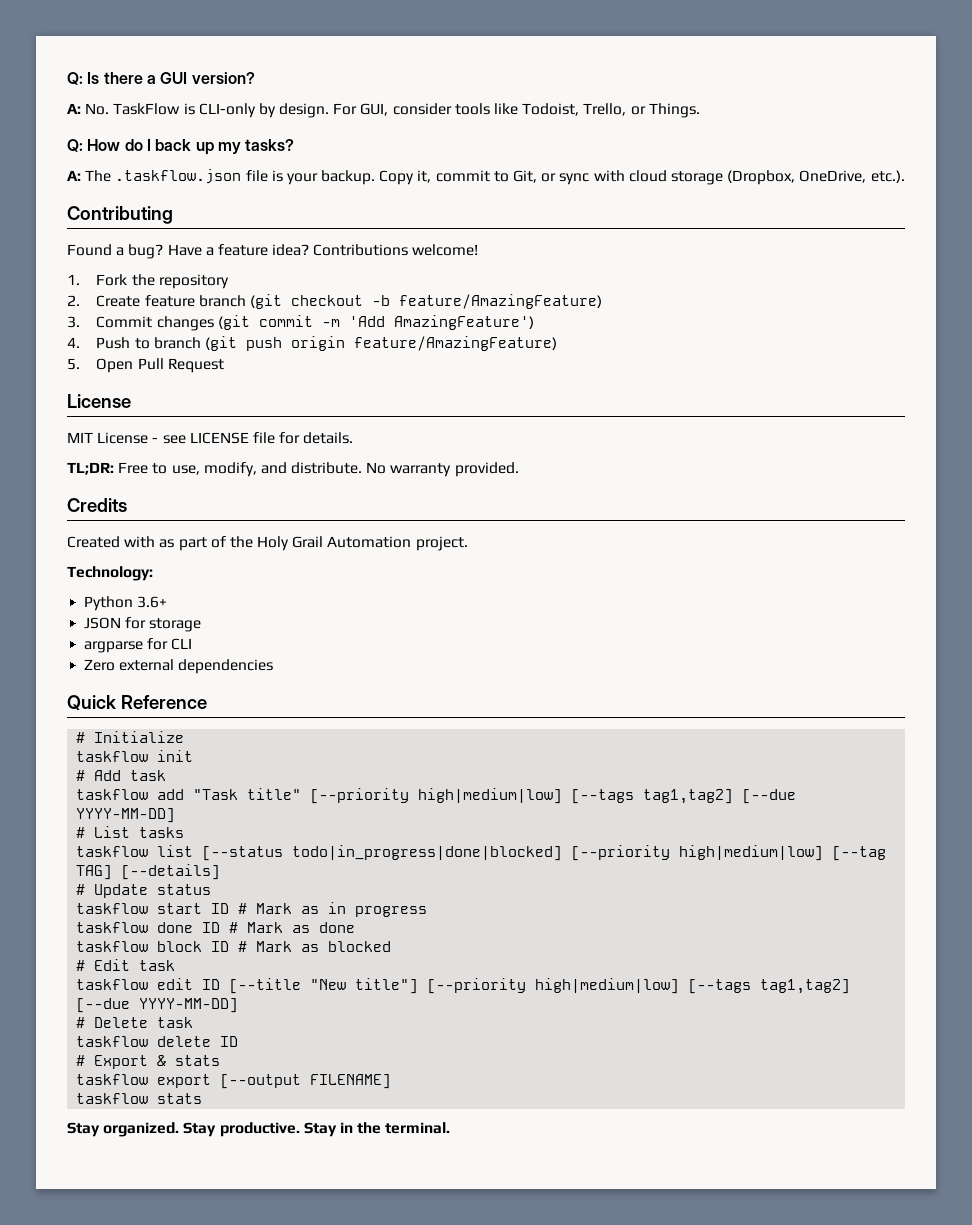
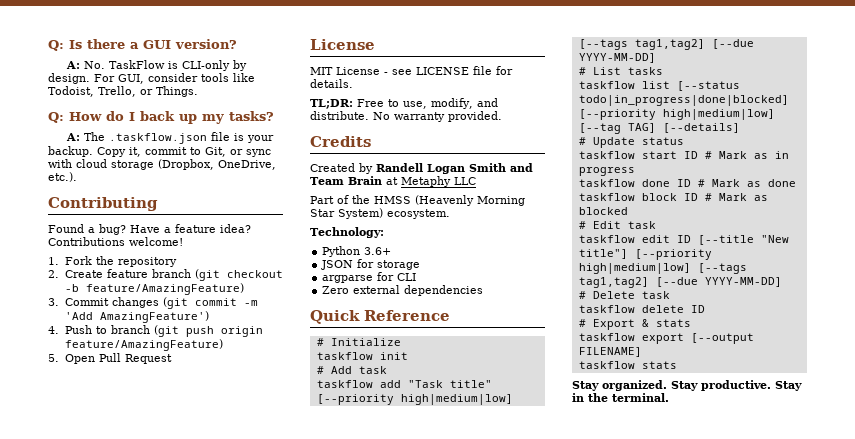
[124,536,468,551] with as part of the Holy Grail Automation project. -> [359,163,533,174] [310,176,476,187] [310,195,525,206] [310,208,450,219] by Randell Logan Smith and Team Brain at Metaphy LLC // Part of the HMSS (Heavenly Morning Star System) ecosystem.

